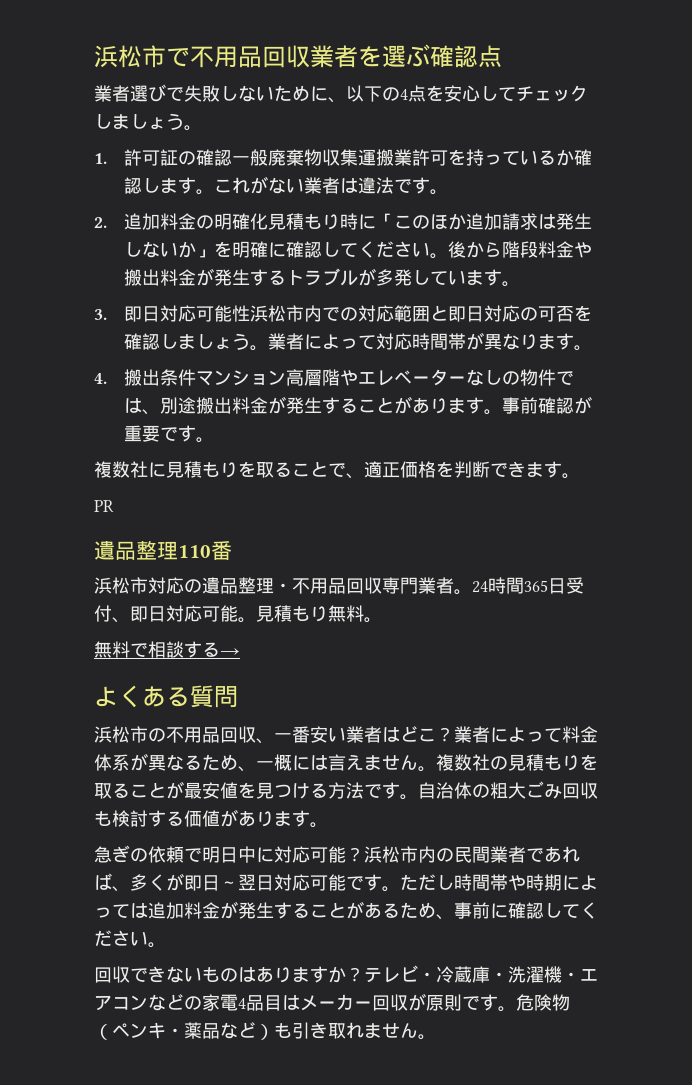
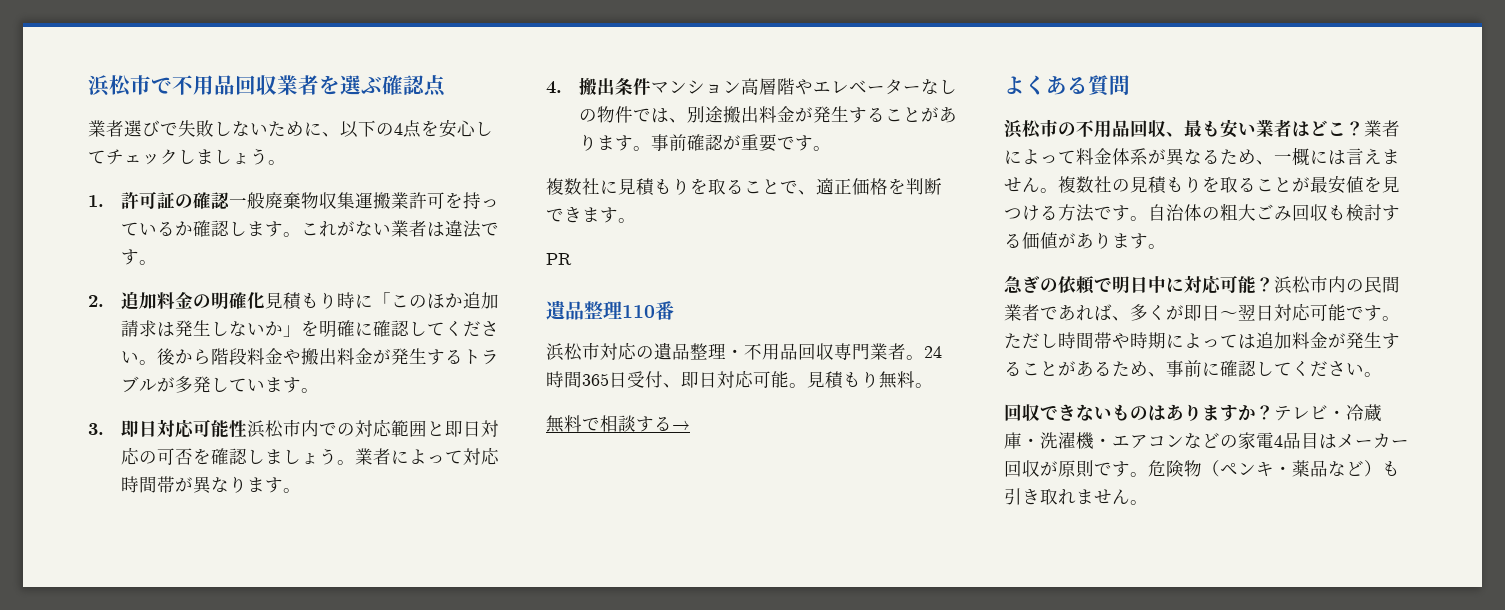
[274,726,310,743] 一番 -> [1184,120,1220,137] 最も

